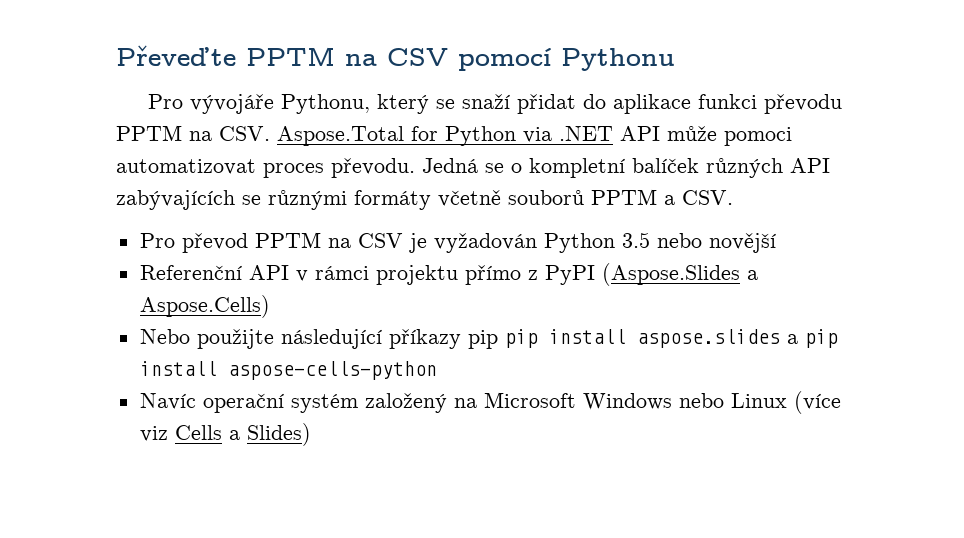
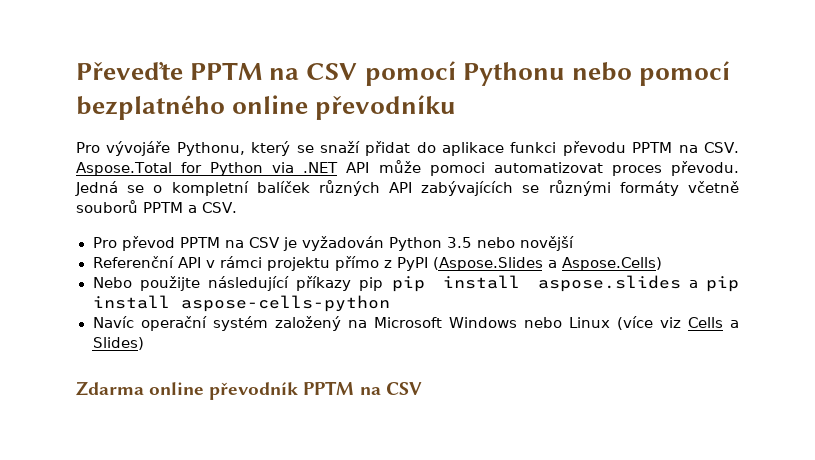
(675, 59) none -> [571,61,731,86] [76,95,457,120] nebo pomocí bezplatného online převodníku
(311, 434) none -> [76,381,422,400] // Zdarma online převodník PPTM na CSV

